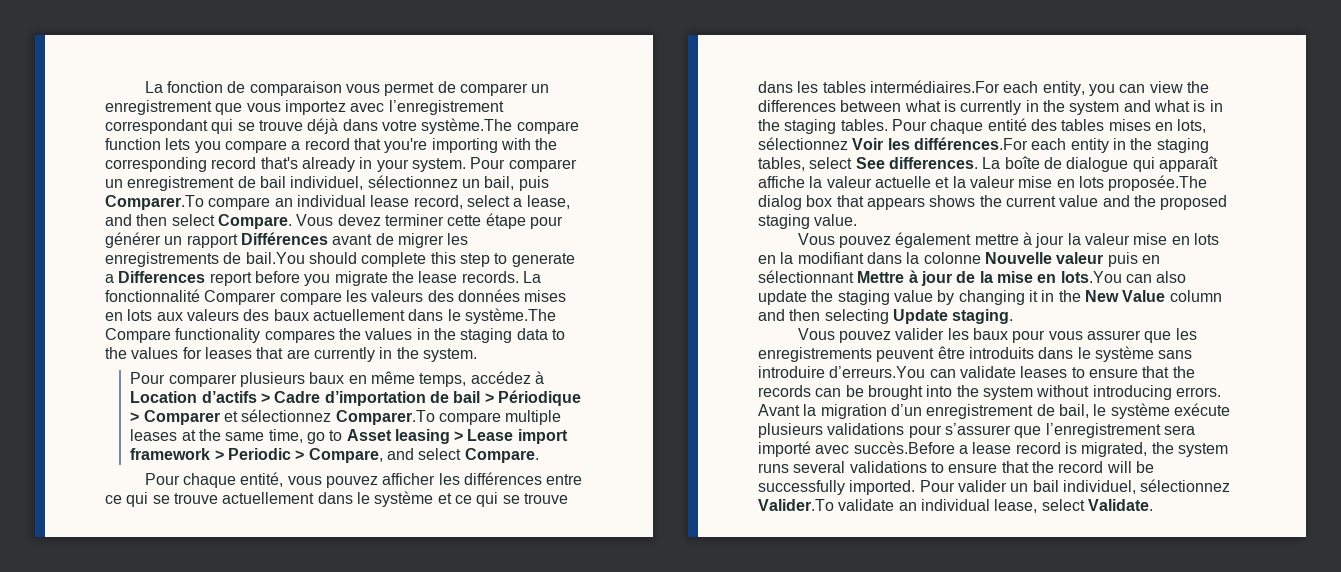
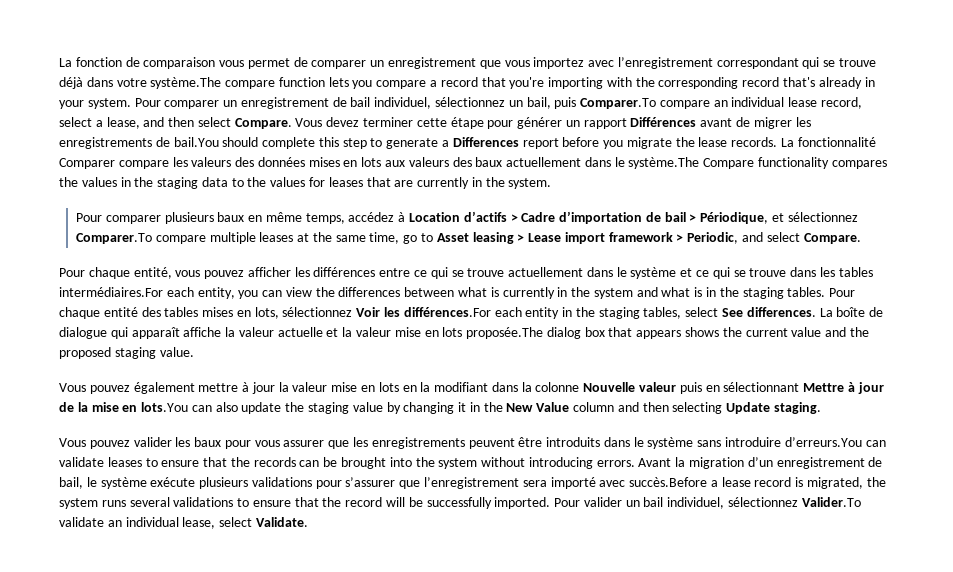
[497,390,581,406] [130,410,220,425] Périodique > Comparer -> [700,212,769,224] Périodique,
[227,448,383,463] Periodic > Compare, -> [687,232,739,244] Periodic,

